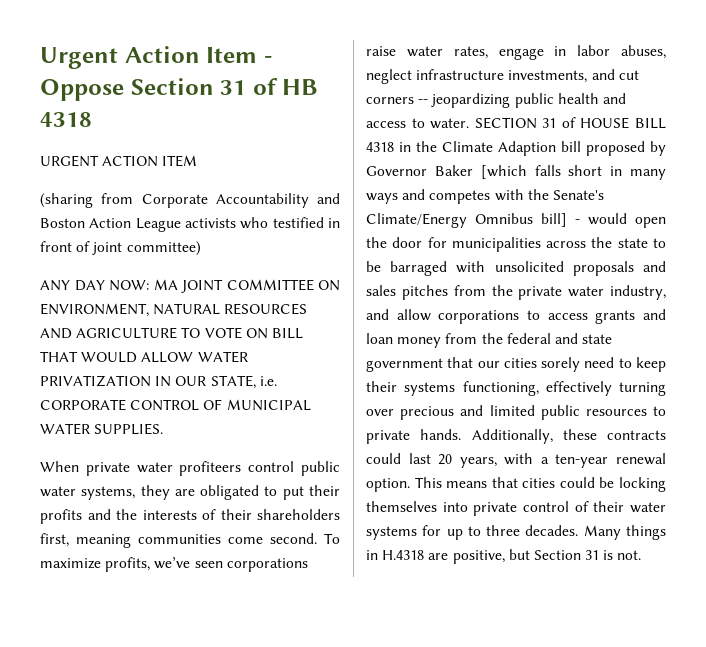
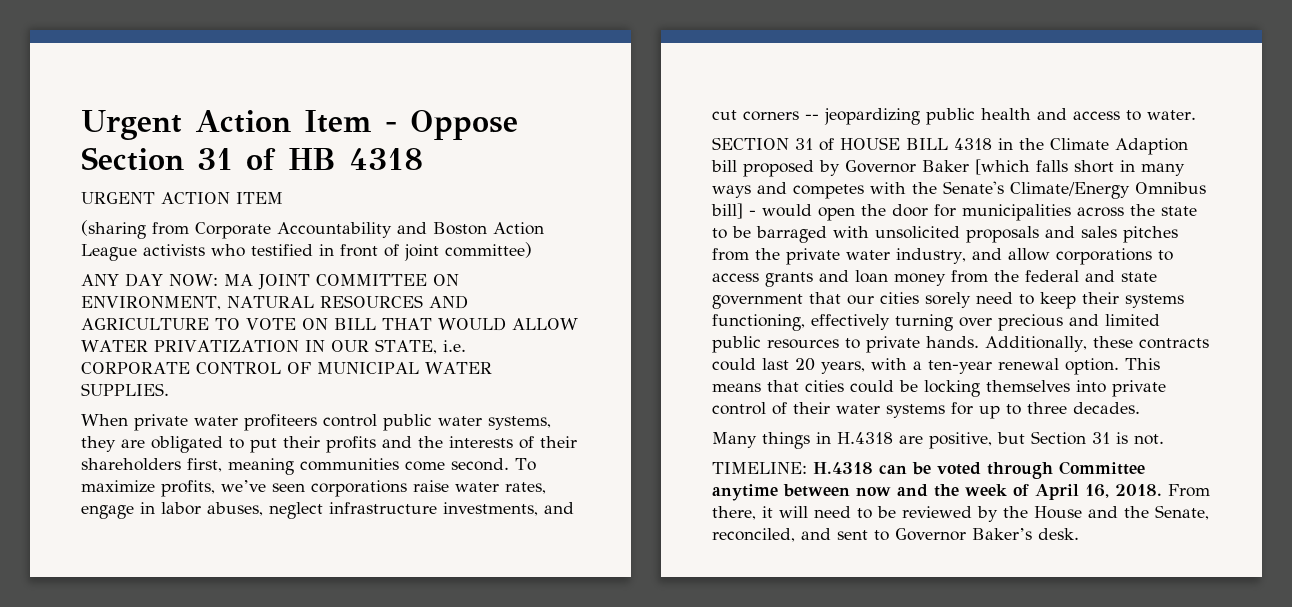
(470, 123) none -> (1196, 115) //
(579, 530) none -> (1140, 408) //
(642, 555) none -> [712,461,1145,479] [712,484,1210,501] [712,505,1209,522] [712,528,1079,542] // TIMELINE: H.4318 can be voted through Committee anytime between now and the week of April 16, 2018. From there, it will need to be reviewed by the House and the Senate, reconciled, and sent to Governor Baker’s desk.

